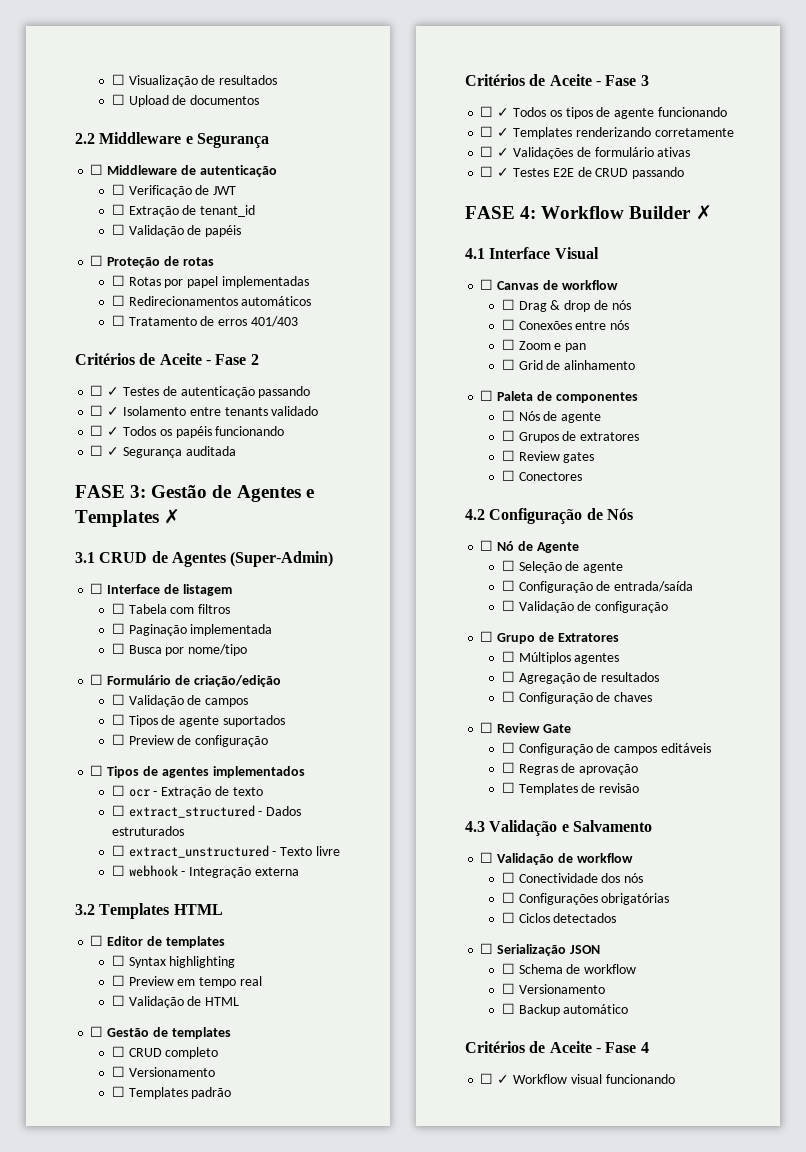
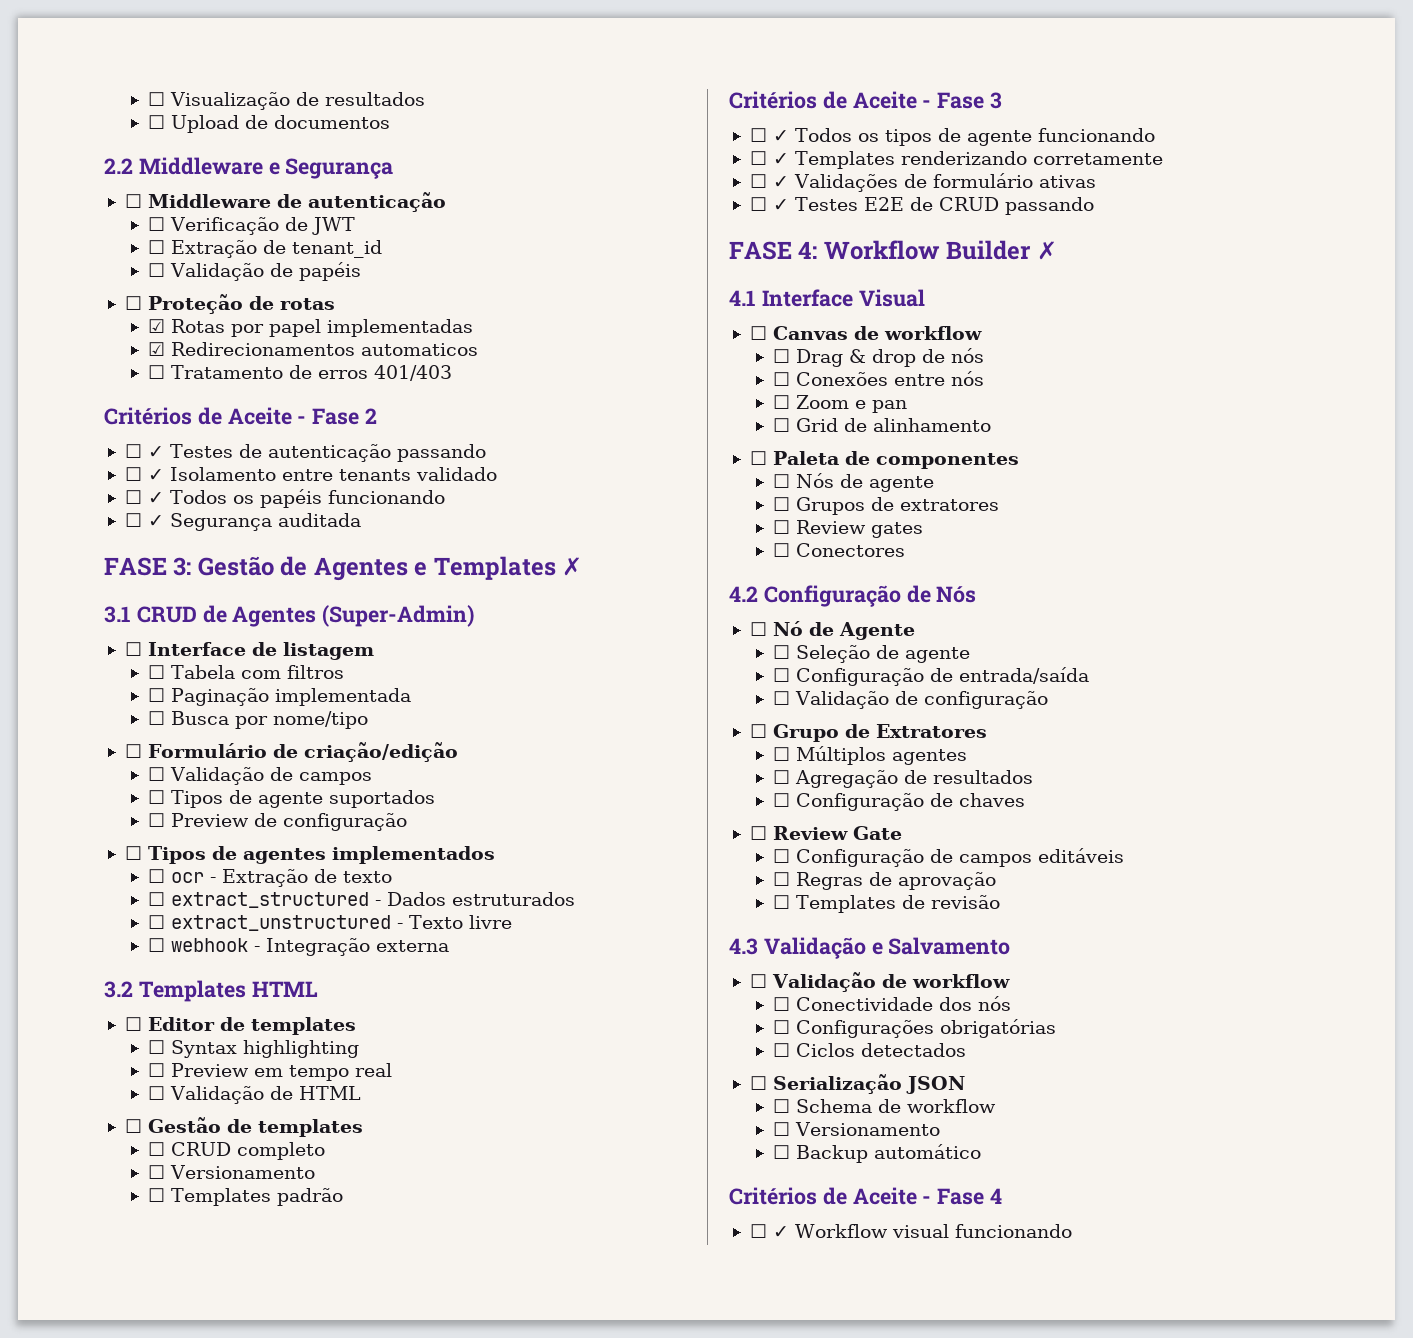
[111,275,125,286] ☐ -> [148,319,166,333] ☑
[111,295,312,306] ☐ Redirecionamentos automáticos -> [148,342,479,356] ☑ Redirecionamentos automaticos

